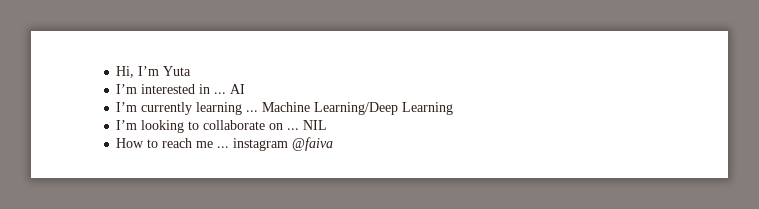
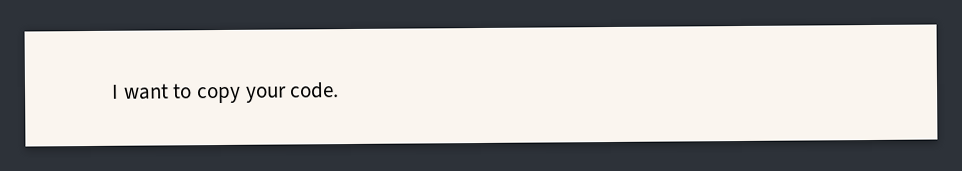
[116,66,192,78] [116,84,246,94] [116,102,454,115] [116,120,328,133] [116,137,334,151] Hi, I’m Yuta // I’m interested in ... AI // I’m currently learning ... Machine Learning/Deep Learning // I’m looking to collaborate on ... NIL // How to reach me ... instagram @faiva -> [111,82,340,104] I want to copy your code.

